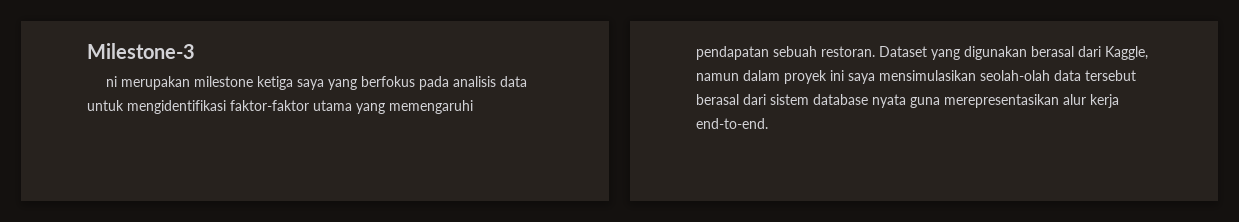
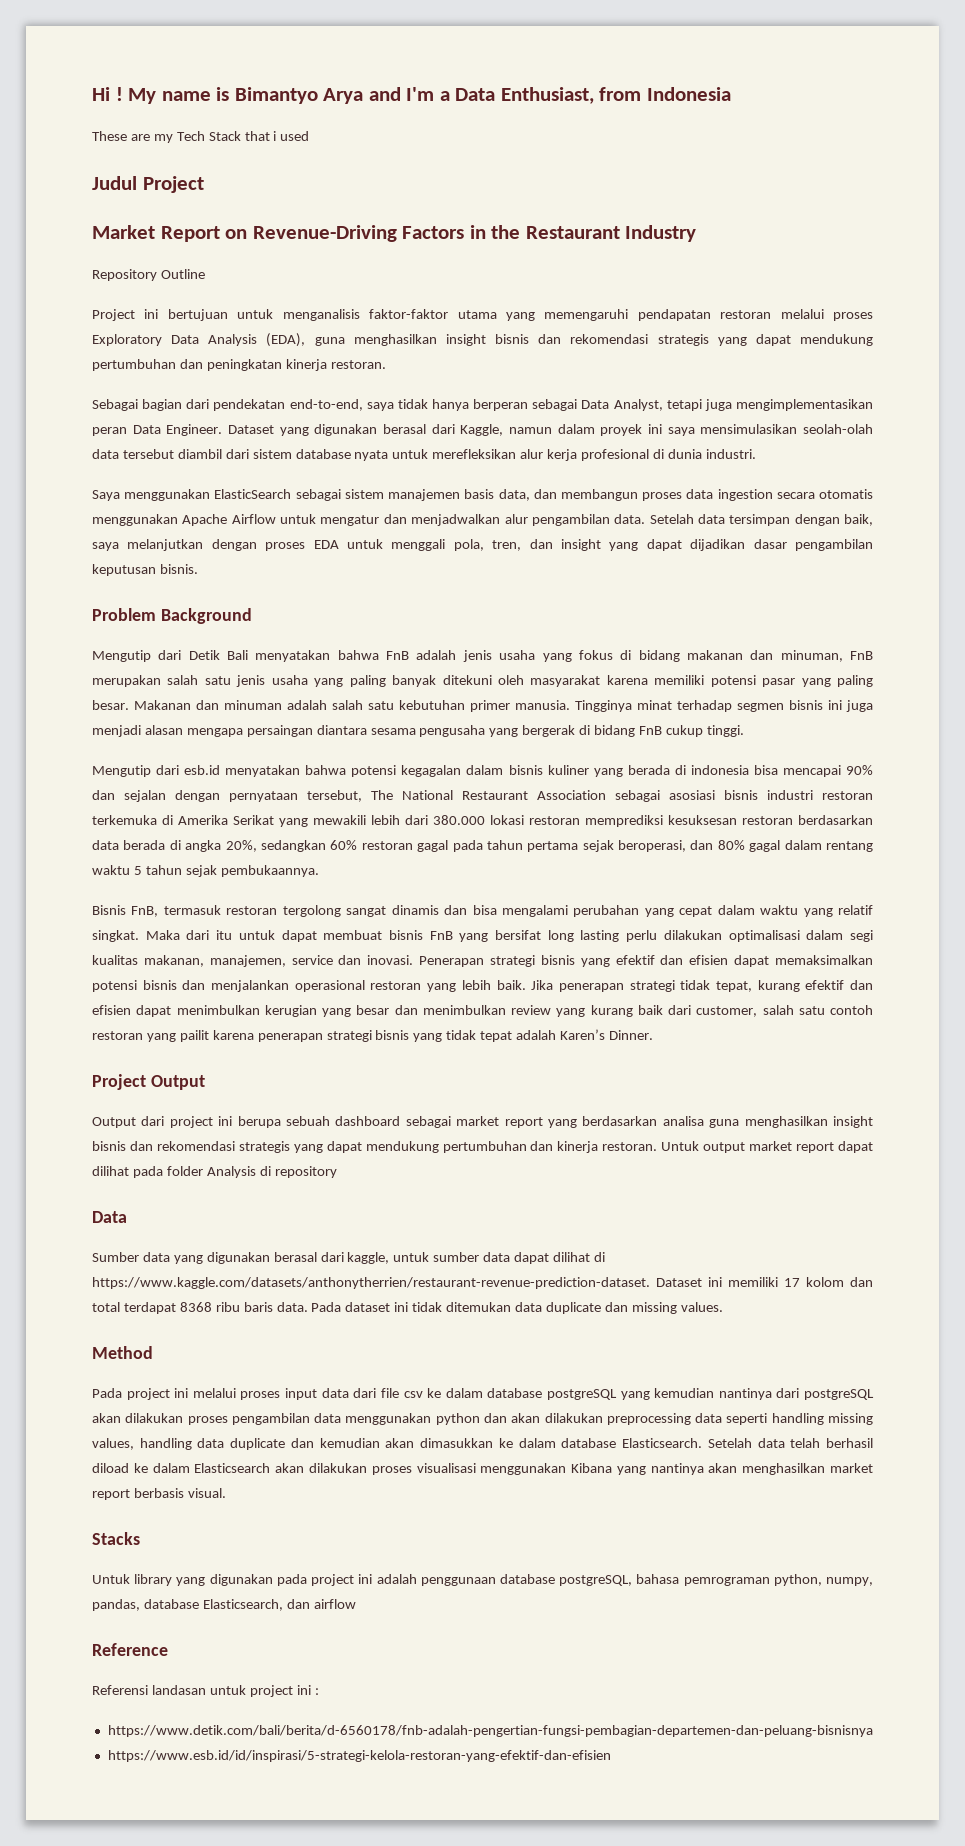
[87,43,195,59] [106,76,528,90] [87,100,226,114] Milestone-3 // ni merupakan milestone ketiga saya yang berfokus pada analisis data untuk mengidentifikasi -> [92,87,731,104] [92,131,310,143] [92,176,204,193] [92,225,697,242] [92,269,205,281] [92,309,360,321] Hi ! My name is Bimantyo Arya and I'm a Data Enthusiast, from Indonesia // These are my Tech Stack that i used // Judul Project // Market Report on Revenue-Driving Factors in the Restaurant Industry // Repository Outline // Project ini bertujuan untuk menganalisis
[773,46,875,57] sebuah restoran. -> [720,309,873,321] [92,333,873,347] [92,359,386,371] [92,399,873,411] [92,424,223,436] restoran melalui proses Exploratory Data Analysis (EDA), guna menghasilkan insight bisnis dan rekomendasi strategis yang dapat mendukung pertumbuhan dan peningkatan kinerja restoran. // Sebagai bagian dari pendekatan end-to-end, saya tidak hanya berperan sebagai Data Analyst, tetapi juga mengimplementasikan peran Data Engineer.
[696,94,739,105] berasal -> [177,449,222,459] diambil
[910,94,1119,108] [696,118,768,129] guna merepresentasikan alur kerja end-to-end. -> [392,449,756,461] [92,489,873,501] [92,514,874,526] [92,539,873,551] [92,564,198,576] [92,608,252,624] [92,650,874,662] [92,675,873,687] [92,700,873,712] [92,725,744,737] [92,765,873,777] [92,790,873,802] [92,815,873,827] [92,840,874,852] [92,865,319,877] [92,905,873,917] [92,930,874,942] [92,955,873,967] [92,980,873,992] [92,1005,873,1017] [92,1029,653,1042] [92,1074,205,1090] [92,1116,873,1128] [92,1141,873,1153] [92,1166,337,1178] [92,1211,127,1223] [92,1252,605,1264] [92,1277,873,1289] [92,1302,723,1314] [92,1346,153,1359] [92,1388,874,1400] [92,1413,874,1425] [92,1438,874,1450] [92,1463,874,1475] [92,1488,226,1500] [92,1532,140,1545] [92,1574,873,1586] [92,1599,356,1611] [92,1643,168,1656] [92,1685,319,1697] [107,1725,873,1737] [107,1750,611,1762] untuk merefleksikan alur kerja profesional di dunia industri. // Saya menggunakan ElasticSearch sebagai sistem manajemen basis data, dan membangun proses data ingestion secara otomatis menggunakan Apache Airflow untuk mengatur dan menjadwalkan alur pengambilan data. Setelah data tersimpan dengan baik, saya melanjutkan dengan proses EDA untuk menggali pola, tren, dan insight yang dapat dijadikan dasar pengambilan keputusan bisnis. // Problem Background // Mengutip dari Detik Bali menyatakan bahwa FnB adalah jenis usaha yang fokus di bidang makanan dan minuman, FnB merupakan salah satu jenis usaha yang paling banyak ditekuni oleh masyarakat karena memiliki potensi pasar yang paling besar. Makanan dan minuman adalah salah satu kebutuhan primer manusia. Tingginya minat terhadap segmen bisnis ini juga menjadi alasan mengapa persaingan diantara sesama pengusaha yang bergerak di bidang FnB cukup tinggi. // Mengutip dari esb.id menyatakan bahwa potensi kegagalan dalam bisnis kuliner yang berada di indonesia bisa mencapai 90% dan sejalan dengan pernyataan tersebut, The National Restaurant Association sebagai asosiasi bisnis industri restoran terkemuka di Amerika Serikat yang mewakili lebih dari 380.000 lokasi restoran memprediksi kesuksesan restoran berdasarkan data berada di angka 20%, sedangkan 60% restoran gagal pada tahun pertama sejak beroperasi, dan 80% gagal dalam rentang waktu 5 tahun sejak pembukaannya. // Bisnis FnB, termasuk restoran tergolong sangat dinamis dan bisa mengalami perubahan yang cepat dalam waktu yang relatif singkat. Maka dari itu untuk dapat membuat bisnis FnB yang bersifat long lasting perlu dilakukan optimalisasi dalam segi kualitas makanan, manajemen, service dan inovasi. Penerapan strategi bisnis yang efektif dan efisien dapat memaksimalkan potensi bisnis dan menjalankan operasional restoran yang lebih baik. Jika penerapan strategi tidak tepat, kurang efektif dan efisien dapat menimbulkan kerugian yang besar dan menimbulkan review yang kurang baik dari customer, salah satu contoh restoran yang pailit karena penerapan strategi bisnis yang tidak tepat adalah Karen’s Dinner. // Project Output // Output dari project ini berupa sebuah dashboard sebagai market report yang berdasarkan analisa guna menghasilkan insight bisnis dan rekomendasi strategis yang dapat mendukung pertumbuhan dan kinerja restoran. Untuk output market report dapat dilihat pada folder Analysis di repository // Data // Sumber data yang digunakan berasal dari kaggle, untuk sumber data dapat dilihat di https://www.kaggle.com/datasets/anthonytherrien/restaurant-revenue-prediction-dataset. Dataset ini memiliki 17 kolom dan total terdapat 8368 ribu baris data. Pada dataset ini tidak ditemukan data duplicate dan missing values. // Method // Pada project ini melalui proses input data dari file csv ke dalam database postgreSQL yang kemudian nantinya dari postgreSQL akan dilakukan proses pengambilan data menggunakan python dan akan dilakukan preprocessing data seperti handling missing values, handling data duplicate dan kemudian akan dimasukkan ke dalam database Elasticsearch. Setelah data telah berhasil diload ke dalam Elasticsearch akan dilakukan proses visualisasi menggunakan Kibana yang nantinya akan menghasilkan market report berbasis visual. // Stacks // Untuk library yang digunakan pada project ini adalah penggunaan database postgreSQL, bahasa pemrograman python, numpy, pandas, database Elasticsearch, dan airflow // Reference // Referensi landasan untuk project ini : // https://www.detik.com/bali/berita/d-6560178/fnb-adalah-pengertian-fungsi-pembagian-departemen-dan-peluang-bisnisnya // https://www.esb.id/id/inspirasi/5-strategi-kelola-restoran-yang-efektif-dan-efisien

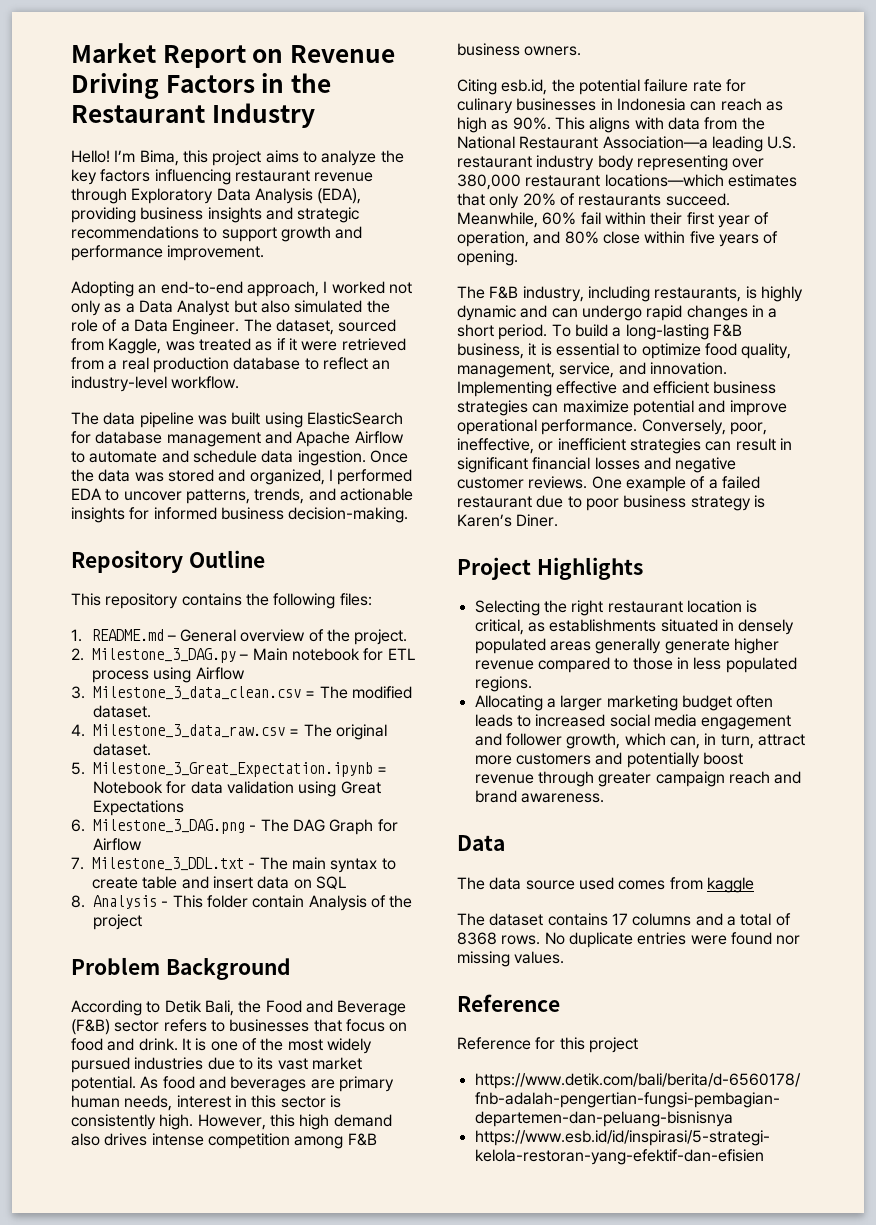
[92,87,731,104] [92,131,310,143] [92,176,204,193] Hi ! My name is Bimantyo Arya and I'm a Data Enthusiast, from Indonesia // These are my Tech Stack that i used // Judul Project // -> (71, 53) none
[252,225,397,242] Revenue-Driving -> [289,45,395,63] [71,73,159,99] Revenue Driving
[92,269,205,281] [92,309,873,321] [92,333,873,347] [92,359,386,371] [92,399,873,411] [92,424,873,436] [92,449,756,461] [92,489,873,501] [92,514,874,526] [92,539,873,551] [92,564,198,576] [92,608,252,624] [92,650,874,662] [92,675,873,687] [92,700,873,712] [92,725,744,737] [92,765,873,777] [92,790,873,802] [92,815,873,827] [92,840,874,852] [92,865,319,877] [92,905,873,917] [92,930,874,942] [92,955,873,967] [92,980,873,992] [92,1005,873,1017] [92,1029,653,1042] [92,1074,205,1090] [92,1116,873,1128] [92,1141,873,1153] [92,1166,337,1178] [92,1211,127,1223] [92,1252,605,1264] [92,1277,873,1289] [92,1302,723,1314] [92,1346,153,1359] [92,1388,874,1400] [92,1413,874,1425] [92,1438,874,1450] [92,1463,874,1475] [92,1488,226,1500] [92,1532,140,1545] [92,1574,873,1586] [92,1599,356,1611] [92,1643,168,1656] [92,1685,319,1697] Repository Outline // Project ini bertujuan untuk menganalisis faktor-faktor utama yang memengaruhi pendapatan restoran melalui proses Exploratory Data Analysis (EDA), guna menghasilkan insight bisnis dan rekomendasi strategis yang dapat mendukung pertumbuhan dan peningkatan kinerja restoran. // Sebagai bagian dari pendekatan end-to-end, saya tidak hanya berperan sebagai Data Analyst, tetapi juga mengimplementasikan peran Data Engineer. Dataset yang digunakan berasal dari Kaggle, namun dalam proyek ini saya mensimulasikan seolah-olah data tersebut diambil dari sistem database nyata untuk merefleksikan alur kerja profesional di dunia industri. // Saya menggunakan ElasticSearch sebagai sistem manajemen basis data, dan membangun proses data ingestion secara otomatis menggunakan Apache Airflow untuk mengatur dan menjadwalkan alur pengambilan data. Setelah data tersimpan dengan baik, saya melanjutkan dengan proses EDA untuk menggali pola, tren, dan insight yang dapat dijadikan dasar pengambilan keputusan bisnis. // Problem Background // Mengutip dari Detik Bali menyatakan bahwa FnB adalah jenis usaha yang fokus di bidang makanan dan minuman, FnB merupakan salah satu jenis usaha yang paling banyak ditekuni oleh masyarakat karena memiliki potensi pasar yang paling besar. Makanan dan minuman adalah salah satu kebutuhan primer manusia. Tingginya minat terhadap segmen bisnis ini juga menjadi alasan mengapa persaingan diantara sesama pengusaha yang bergerak di bidang FnB cukup tinggi. // Mengutip dari esb.id menyatakan bahwa potensi kegagalan dalam bisnis kuliner yang berada di indonesia bisa mencapai 90% dan sejalan dengan pernyataan tersebut, The National Restaurant Association sebagai asosiasi bisnis industri restoran terkemuka di Amerika Serikat yang mewakili lebih dari 380.000 lokasi restoran memprediksi kesuksesan restoran berdasarkan data berada di angka 20%, sedangkan 60% restoran gagal pada tahun pertama sejak beroperasi, dan 80% gagal dalam rentang waktu 5 tahun sejak pembukaannya. // Bisnis FnB, termasuk restoran tergolong sangat dinamis dan bisa mengalami perubahan yang cepat dalam waktu yang relatif singkat. Maka dari itu untuk dapat membuat bisnis FnB yang bersifat long lasting perlu dilakukan optimalisasi dalam segi kualitas makanan, manajemen, service dan inovasi. Penerapan strategi bisnis yang efektif dan efisien dapat memaksimalkan potensi bisnis dan menjalankan operasional restoran yang lebih baik. Jika penerapan strategi tidak tepat, kurang efektif dan efisien dapat menimbulkan kerugian yang besar dan menimbulkan review yang kurang baik dari customer, salah satu contoh restoran yang pailit karena penerapan strategi bisnis yang tidak tepat adalah Karen’s Dinner. // Project Output // Output dari project ini berupa sebuah dashboard sebagai market report yang berdasarkan analisa guna menghasilkan insight bisnis dan rekomendasi strategis yang dapat mendukung pertumbuhan dan kinerja restoran. Untuk output market report dapat dilihat pada folder Analysis di repository // Data // Sumber data yang digunakan berasal dari kaggle, untuk sumber data dapat dilihat di https://www.kaggle.com/datasets/anthonytherrien/restaurant-revenue-prediction-dataset. Dataset ini memiliki 17 kolom dan total terdapat 8368 ribu baris data. Pada dataset ini tidak ditemukan data duplicate dan missing values. // Method // Pada project ini melalui proses input data dari file csv ke dalam database postgreSQL yang kemudian nantinya dari postgreSQL akan dilakukan proses pengambilan data menggunakan python dan akan dilakukan preprocessing data seperti handling missing values, handling data duplicate dan kemudian akan dimasukkan ke dalam database Elasticsearch. Setelah data telah berhasil diload ke dalam Elasticsearch akan dilakukan proses visualisasi menggunakan Kibana yang nantinya akan menghasilkan market report berbasis visual. // Stacks // Untuk library yang digunakan pada project ini adalah penggunaan database postgreSQL, bahasa pemrograman python, numpy, pandas, database Elasticsearch, dan airflow // Reference // Referensi landasan untuk project ini : -> [71,150,404,166] [71,169,374,185] [71,188,362,204] [71,207,360,223] [71,226,363,242] [71,245,265,261] [71,281,412,297] [71,300,390,316] [71,319,397,335] [71,338,406,354] [71,357,391,373] [71,376,240,392] [71,412,403,428] [71,431,404,447] [71,450,408,466] [71,469,413,485] [71,488,413,504] [71,507,409,523] [71,550,265,573] [71,593,372,609] [71,629,408,645] [71,648,416,663] [92,667,245,683] [71,686,412,700] [93,705,151,718] [71,724,387,740] [93,743,151,756] [71,762,388,777] [93,781,381,797] [93,800,184,816] [71,819,398,835] [93,838,142,851] [71,857,396,873] [92,876,347,890] [71,895,413,911] [93,914,142,930] [71,957,291,980] [71,1000,407,1016] [71,1019,408,1035] [71,1038,372,1054] [71,1057,362,1073] [71,1076,394,1092] [71,1095,341,1111] [71,1114,392,1130] [71,1133,377,1149] [457,43,582,56] [457,79,746,95] [457,98,783,114] [457,117,765,133] [457,136,797,152] [457,155,765,171] [457,174,797,190] [457,193,730,209] [457,212,770,228] [457,231,779,247] [457,250,518,266] [457,286,803,302] [457,305,778,321] [457,324,742,340] [457,343,792,359] [457,362,727,378] [457,381,777,397] [457,400,787,416] [457,419,767,435] [457,438,792,454] [457,457,737,473] [457,476,760,492] [457,495,765,511] [457,514,559,527] [457,557,643,580] [474,600,758,616] [474,619,795,635] [474,638,779,654] [474,657,797,673] [474,676,532,692] [474,695,774,711] [474,714,792,730] [474,733,805,749] [474,752,743,768] [474,771,802,787] [474,790,604,803] [457,835,505,851] [457,877,754,893] [457,913,791,926] [457,932,801,948] [457,951,565,967] [457,994,560,1012] [457,1037,638,1053] Hello! I’m Bima, this project aims to analyze the key factors influencing restaurant revenue through Exploratory Data Analysis (EDA), providing business insights and strategic recommendations to support growth and performance improvement. // Adopting an end-to-end approach, I worked not only as a Data Analyst but also simulated the role of a Data Engineer. The dataset, sourced from Kaggle, was treated as if it were retrieved from a real production database to reflect an industry-level workflow. // The data pipeline was built using ElasticSearch for database management and Apache Airflow to automate and schedule data ingestion. Once the data was stored and organized, I performed EDA to uncover patterns, trends, and actionable insights for informed business decision-making. // Repository Outline // This repository contains the following files: // 1. README.md – General overview of the project. // 2. Milestone_3_DAG.py – Main notebook for ETL process using Airflow // 3. Milestone_3_data_clean.csv = The modified dataset. // 4. Milestone_3_data_raw.csv = The original dataset. // 5. Milestone_3_Great_Expectation.ipynb = Notebook for data validation using Great Expectations // 6. Milestone_3_DAG.png - The DAG Graph for Airflow // 7. Milestone_3_DDL.txt - The main syntax to create table and insert data on SQL // 8. Analysis - This folder contain Analysis of the project // Problem Background // According to Detik Bali, the Food and Beverage (F&B) sector refers to businesses that focus on food and drink. It is one of the most widely pursued industries due to its vast market potential. As food and beverages are primary human needs, interest in this sector is consistently high. However, this high demand also drives intense competition among F&B business owners. // Citing esb.id, the potential failure rate for culinary businesses in Indonesia can reach as high as 90%. This aligns with data from the National Restaurant Association—a leading U.S. restaurant industry body representing over 380,000 restaurant locations—which estimates that only 20% of restaurants succeed. Meanwhile, 60% fail within their first year of operation, and 80% close within five years of opening. // The F&B industry, including restaurants, is highly dynamic and can undergo rapid changes in a short period. To build a long-lasting F&B business, it is essential to optimize food quality, management, service, and innovation. Implementing effective and efficient business strategies can maximize potential and improve operational performance. Conversely, poor, ineffective, or inefficient strategies can result in significant financial losses and negative customer reviews. One example of a failed restaurant due to poor business strategy is Karen’s Diner. // Project Highlights // Selecting the right restaurant location is critical, as establishments situated in densely populated areas generally generate higher revenue compared to those in less populated regions. // Allocating a larger marketing budget often leads to increased social media engagement and follower growth, which can, in turn, attract more customers and potentially boost revenue through greater campaign reach and brand awareness. // Data // The data source used comes from kaggle // The dataset contains 17 columns and a total of 8368 rows. No duplicate entries were found nor missing values. // Reference // Reference for this project

